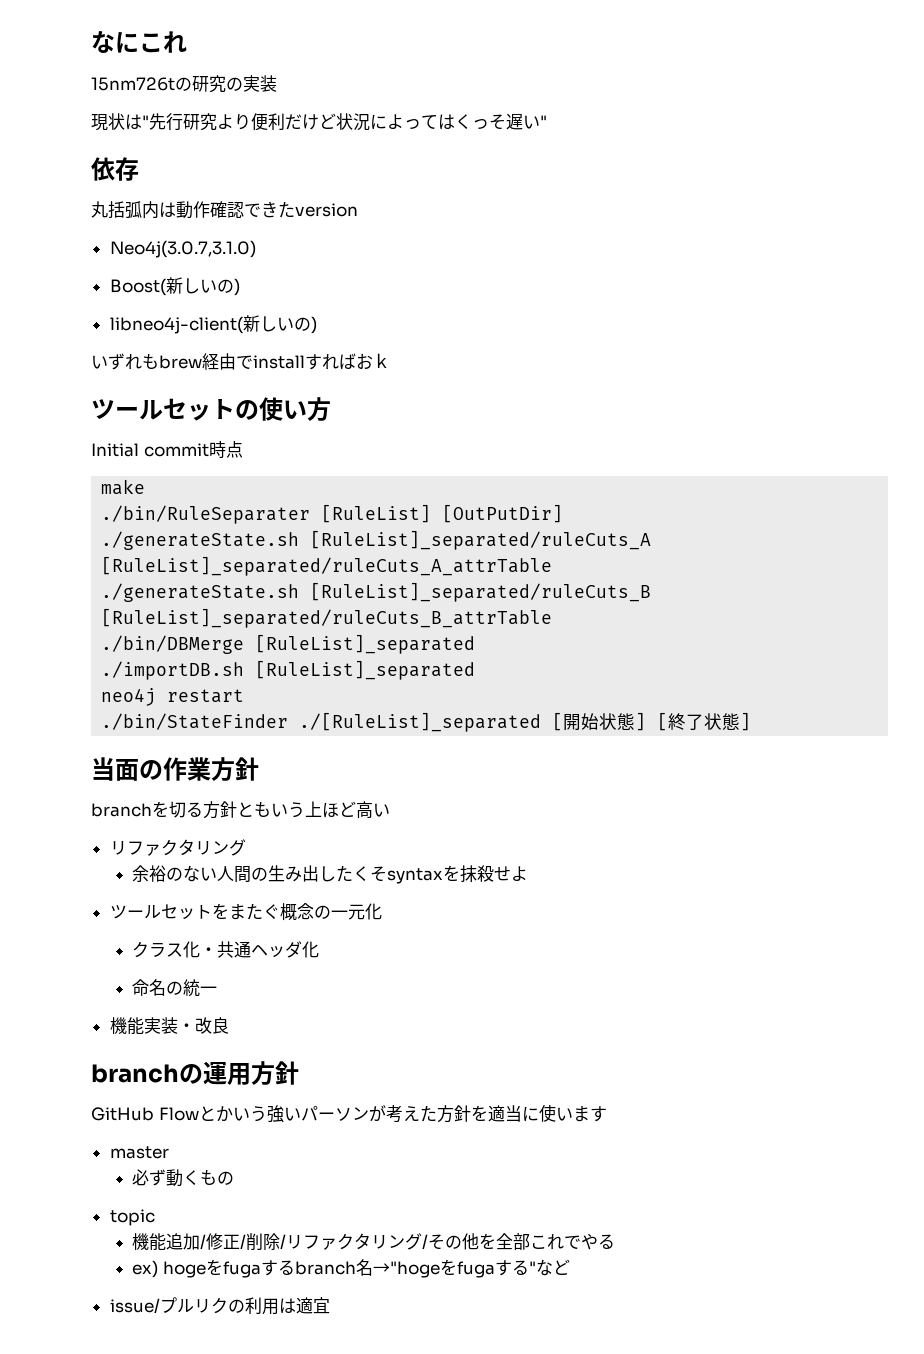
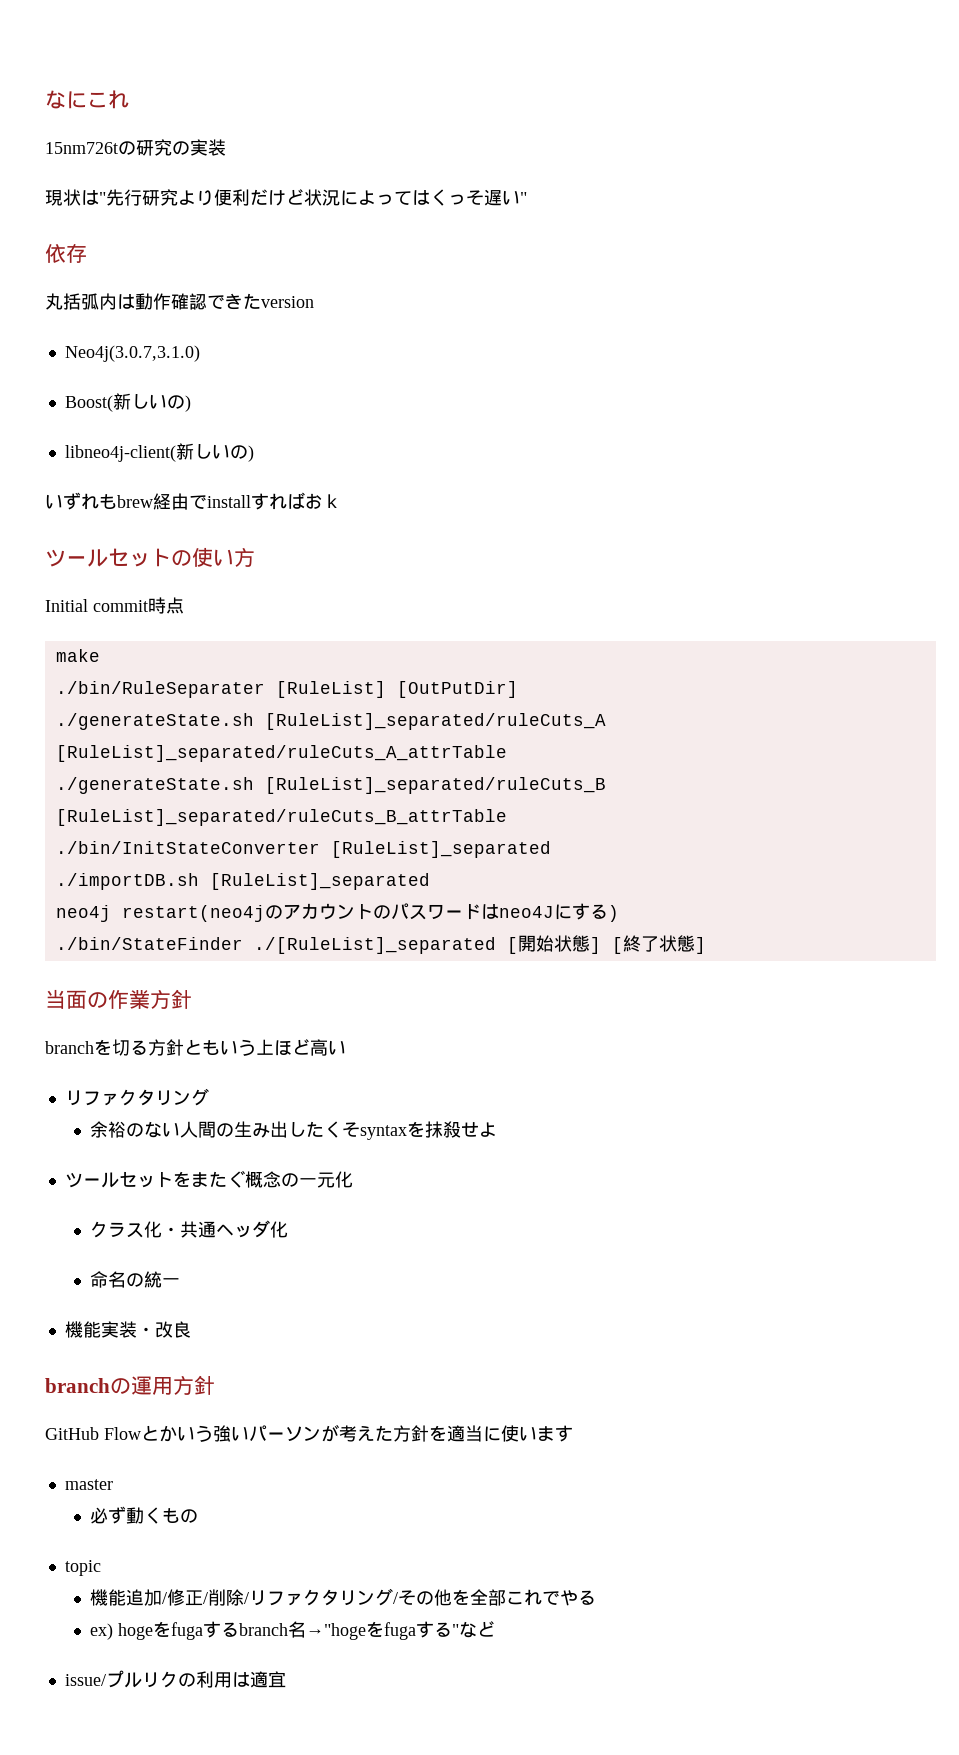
[101,635,245,654] ./bin/DBMerge -> [55,841,320,854] ./bin/InitStateConverter
[167,689,245,703] restart -> [121,903,619,922] restart(neo4jのアカウントのパスワードはneo4Jにする)

